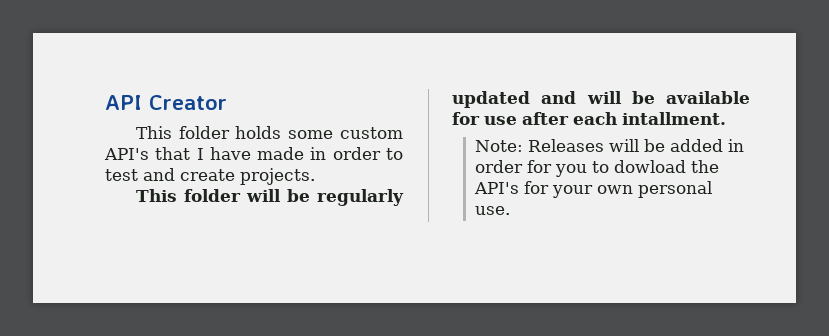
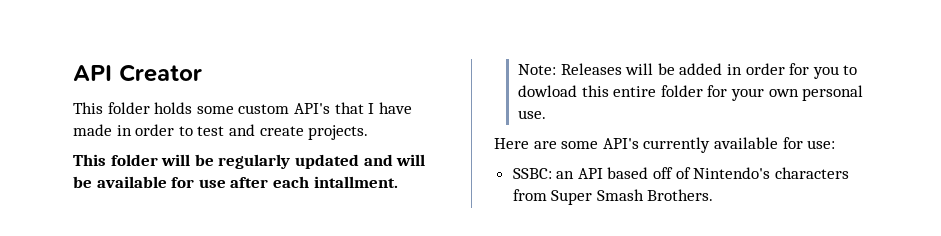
[690,160,719,173] [473,182,519,194] the API's -> [581,85,703,97] this entire folder
(510, 210) none -> [494,137,836,153] [512,167,849,179] [512,189,714,205] // Here are some API's currently available for use: // SSBC: an API based off of Nintendo's characters from Super Smash Brothers.

